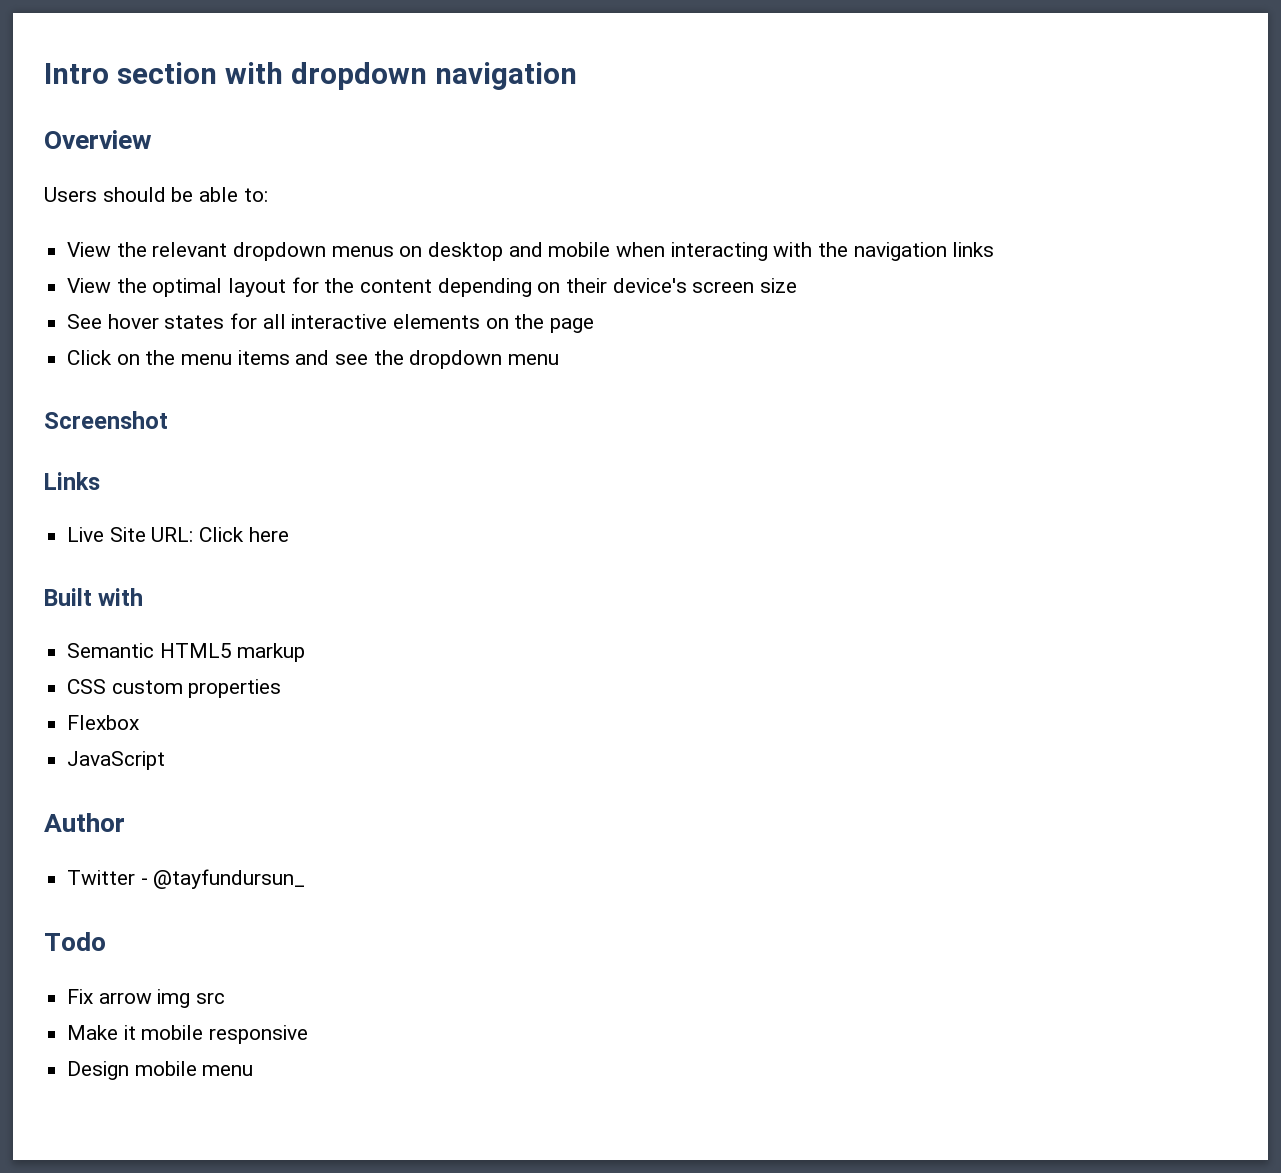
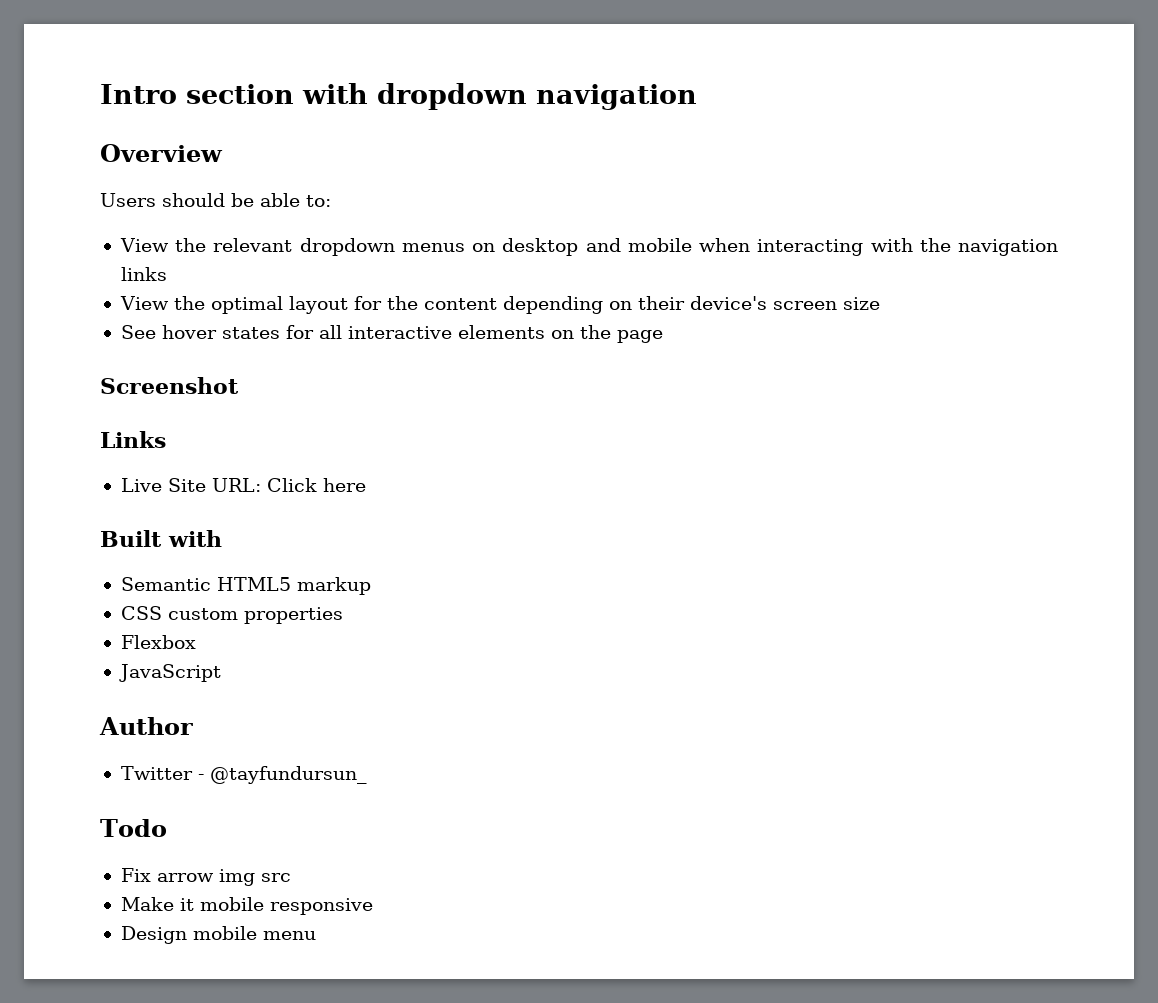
[67,350,560,369] // Click on the menu items and see the dropdown menu -> (663, 336) none

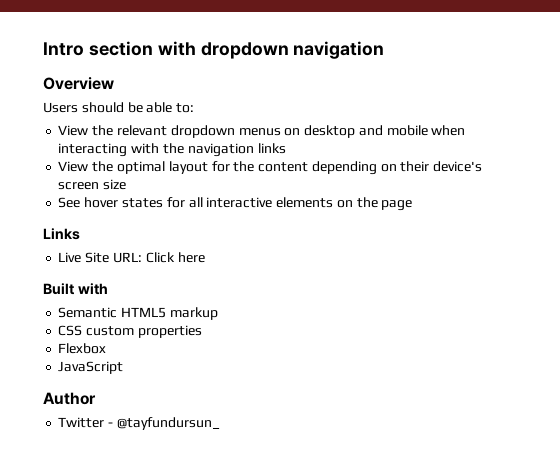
[100,377,239,394] // Screenshot -> (413, 205) none
[100,819,167,837] [120,868,291,886] [120,897,373,915] [120,926,316,944] // Todo // Fix arrow img src // Make it mobile responsive // Design mobile menu -> (220, 423) none

